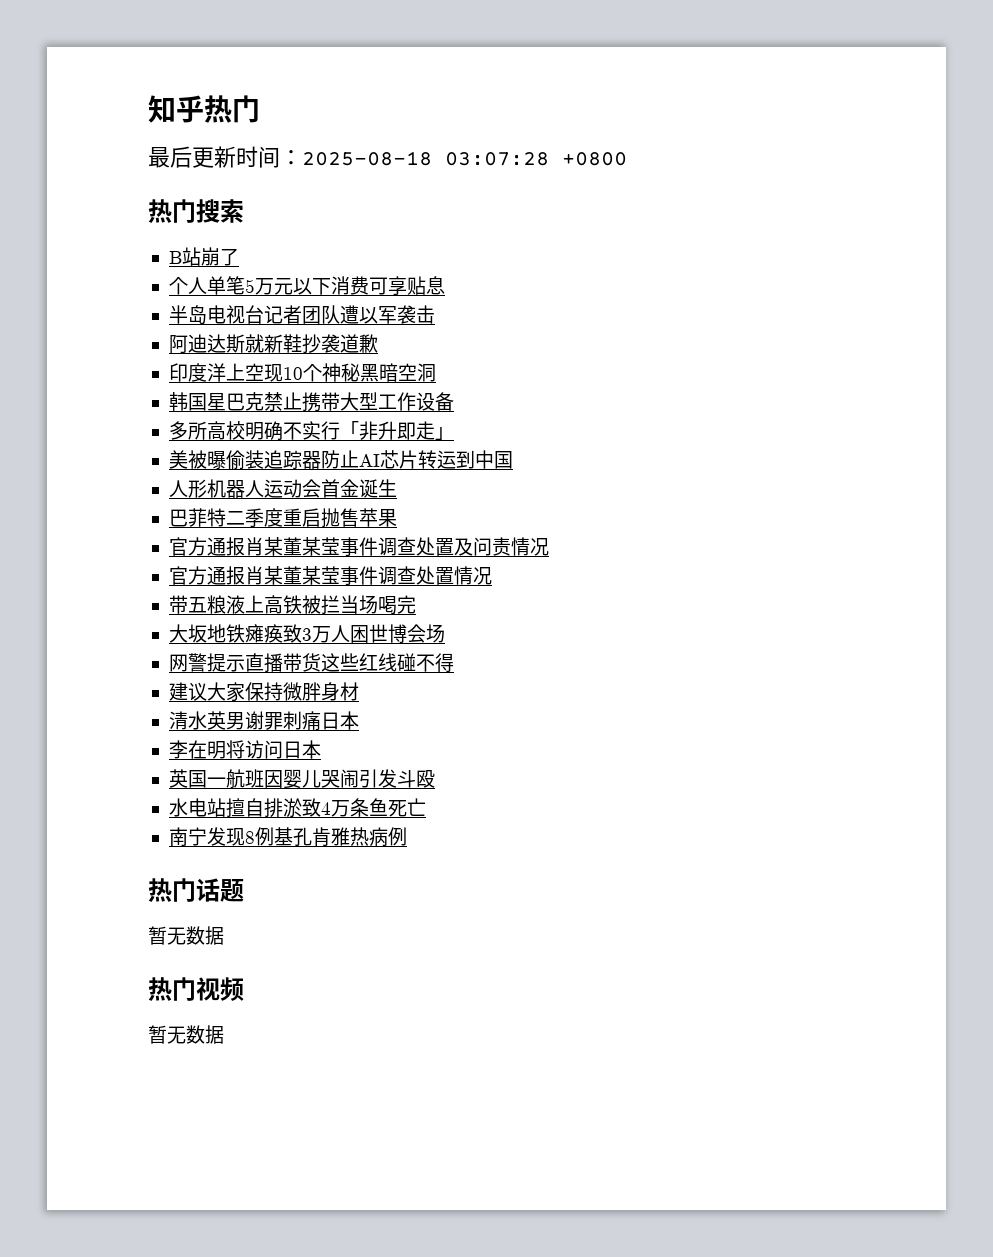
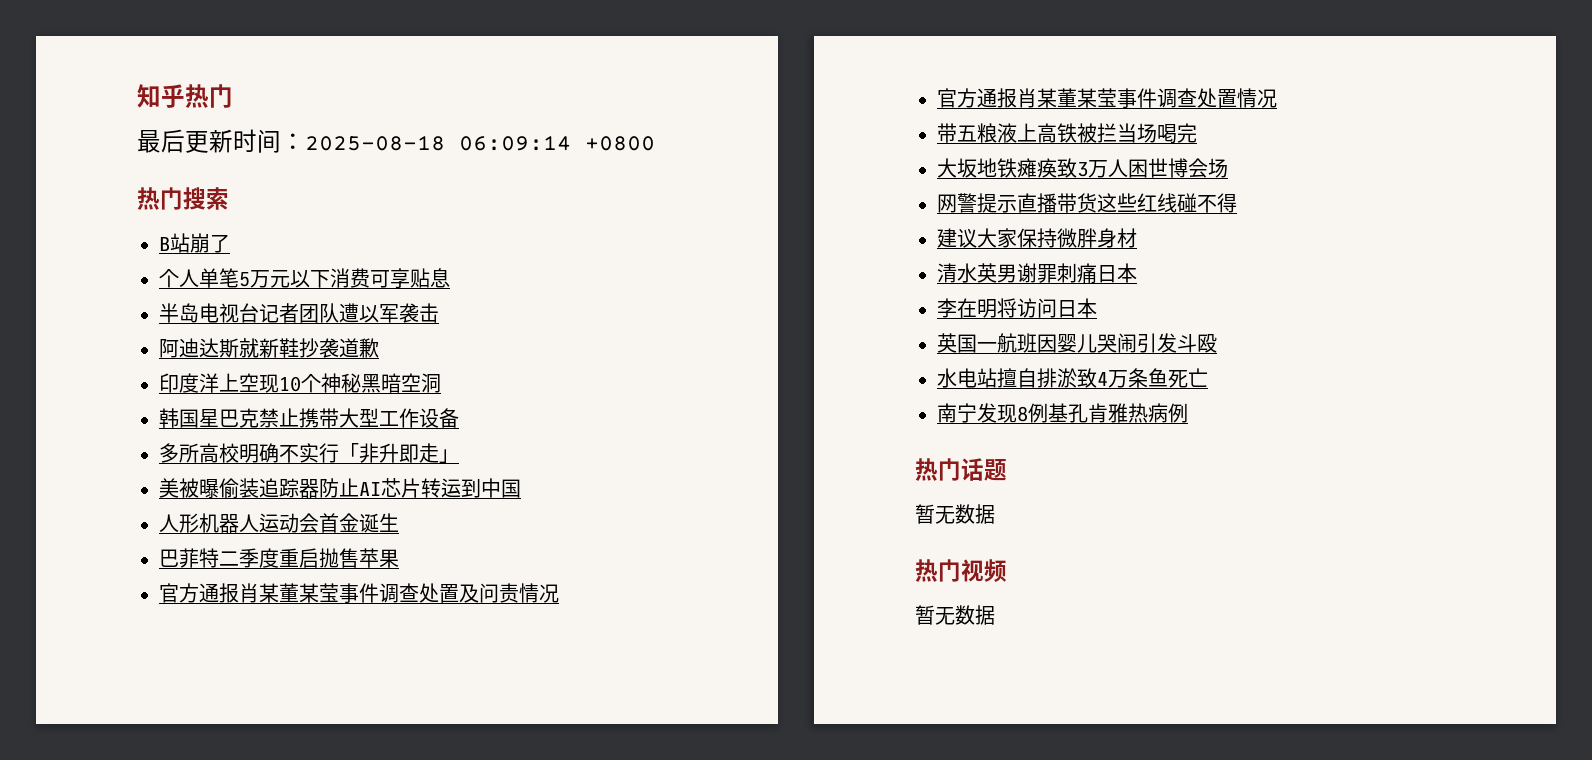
[445,152,549,166] 03:07:28 -> [459,135,571,151] 06:09:14

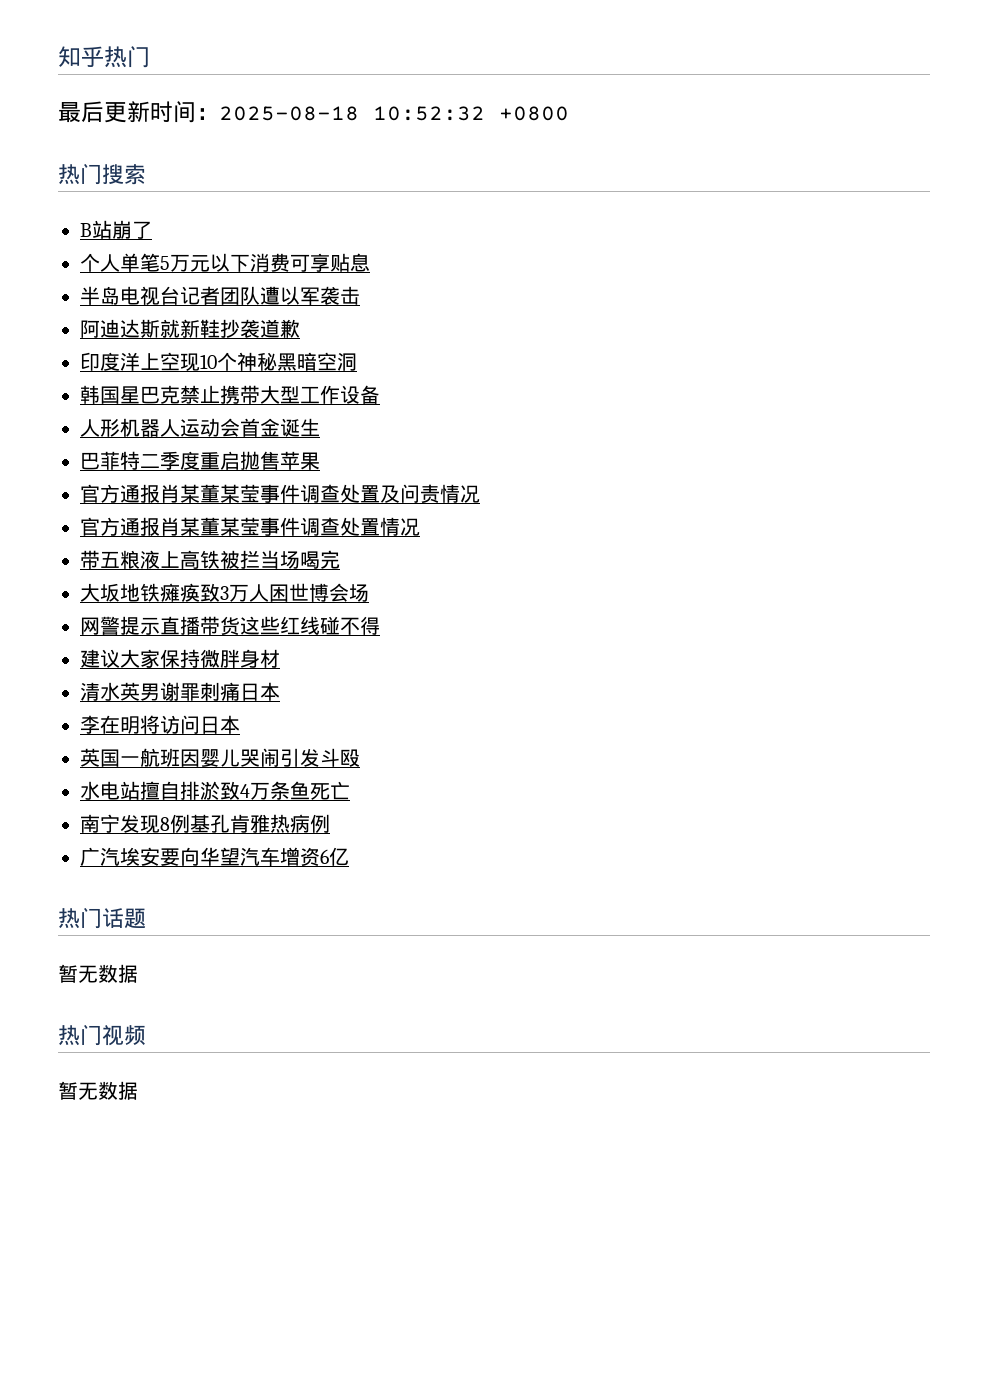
[459,135,571,151] 06:09:14 -> [373,106,485,121] 10:52:32
[159,443,459,463] [159,478,521,498] // 多所高校明确不实行「非升即走」 // 美被曝偷装追踪器防止AI芯片转运到中国 -> (380, 394) none
(1188, 413) none -> [80,847,349,867] // 广汽埃安要向华望汽车增资6亿

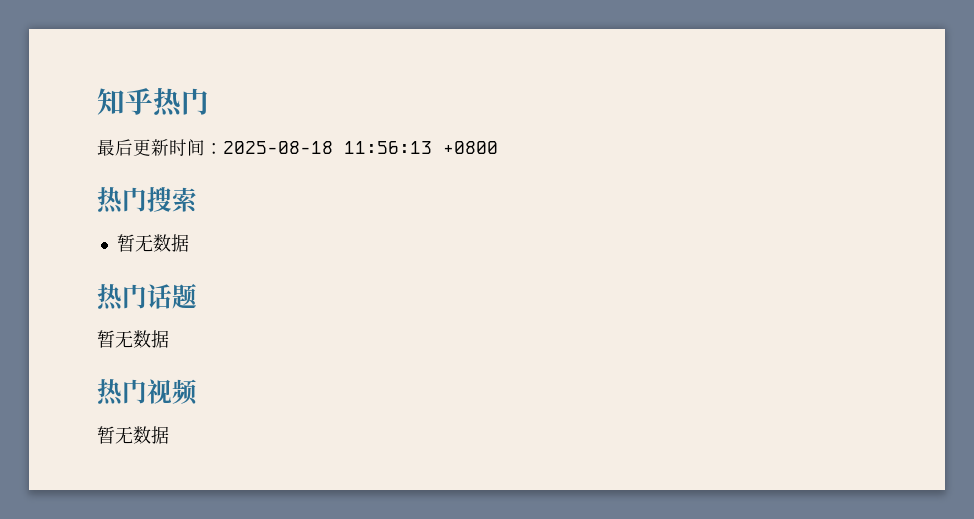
[373,106,485,121] 10:52:32 -> [344,141,432,154] 11:56:13
[80,220,152,239] [80,253,370,272] [80,286,360,306] [80,319,300,338] [80,352,357,372] [80,385,380,404] [80,418,320,437] [80,451,320,470] [80,484,480,504] [80,517,420,536] [80,550,340,569] [80,583,369,602] [80,616,380,636] [80,649,280,668] [80,682,280,701] [80,715,240,734] [80,748,360,767] [80,781,350,800] [80,814,330,834] [80,847,349,867] B站崩了 // 个人单笔5万元以下消费可享贴息 // 半岛电视台记者团队遭以军袭击 // 阿迪达斯就新鞋抄袭道歉 // 印度洋上空现10个神秘黑暗空洞 // 韩国星巴克禁止携带大型工作设备 // 人形机器人运动会首金诞生 // 巴菲特二季度重启抛售苹果 // 官方通报肖某董某莹事件调查处置及问责情况 // 官方通报肖某董某莹事件调查处置情况 // 带五粮液上高铁被拦当场喝完 // 大坂地铁瘫痪致3万人困世博会场 // 网警提示直播带货这些红线碰不得 // 建议大家保持微胖身材 // 清水英男谢罪刺痛日本 // 李在明将访问日本 // 英国一航班因婴儿哭闹引发斗殴 // 水电站擅自排淤致4万条鱼死亡 // 南宁发现8例基孔肯雅热病例 // 广汽埃安要向华望汽车增资6亿 -> [116,234,189,252] 暂无数据

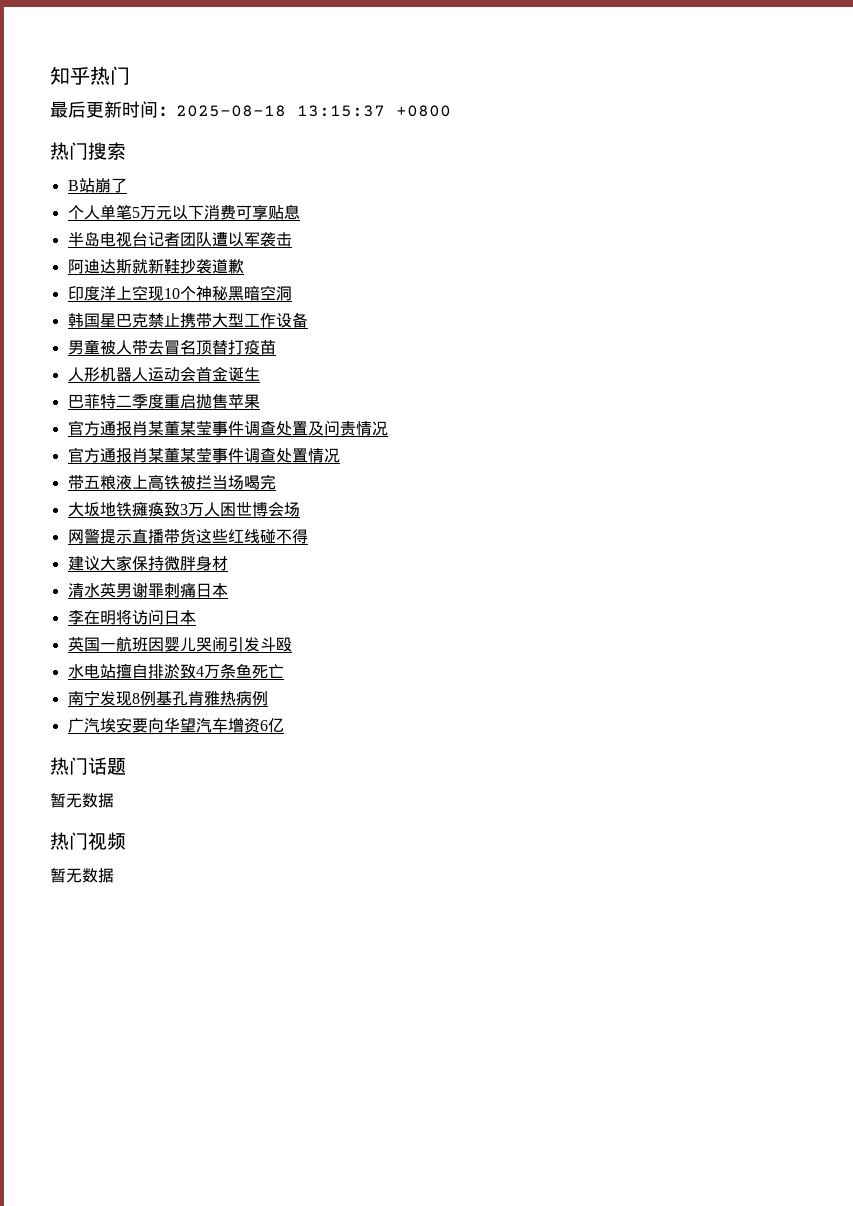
[344,141,432,154] 11:56:13 -> [297,105,385,117] 13:15:37
[116,234,189,252] 暂无数据 -> [67,178,127,193] [67,204,300,220] [67,231,292,247] [67,258,244,274] [67,285,292,301] [67,312,308,328] [67,339,276,355] [67,366,260,382] [67,393,260,409] [67,420,388,436] [67,447,340,463] [67,474,276,490] [67,501,300,517] [67,529,308,544] [67,555,228,571] [67,582,228,598] [67,609,196,625] [67,636,292,652] [67,663,284,679] [67,690,268,706] [67,717,284,733] B站崩了 // 个人单笔5万元以下消费可享贴息 // 半岛电视台记者团队遭以军袭击 // 阿迪达斯就新鞋抄袭道歉 // 印度洋上空现10个神秘黑暗空洞 // 韩国星巴克禁止携带大型工作设备 // 男童被人带去冒名顶替打疫苗 // 人形机器人运动会首金诞生 // 巴菲特二季度重启抛售苹果 // 官方通报肖某董某莹事件调查处置及问责情况 // 官方通报肖某董某莹事件调查处置情况 // 带五粮液上高铁被拦当场喝完 // 大坂地铁瘫痪致3万人困世博会场 // 网警提示直播带货这些红线碰不得 // 建议大家保持微胖身材 // 清水英男谢罪刺痛日本 // 李在明将访问日本 // 英国一航班因婴儿哭闹引发斗殴 // 水电站擅自排淤致4万条鱼死亡 // 南宁发现8例基孔肯雅热病例 // 广汽埃安要向华望汽车增资6亿

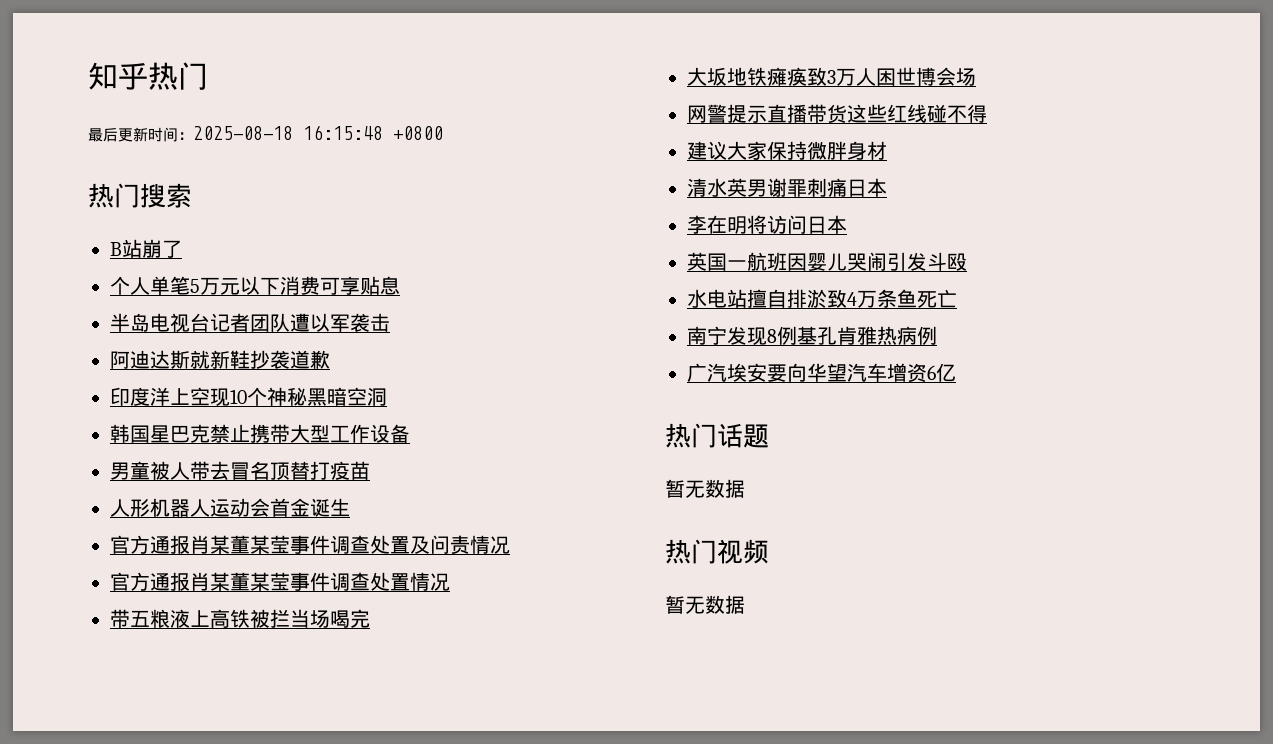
[297,105,385,117] 13:15:37 -> [303,125,383,140] 16:15:48
[67,393,260,409] // 巴菲特二季度重启抛售苹果 -> (350, 507) none

